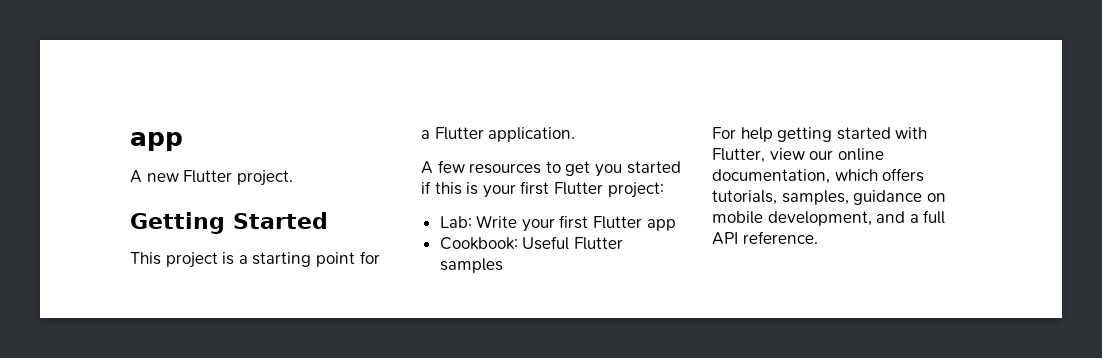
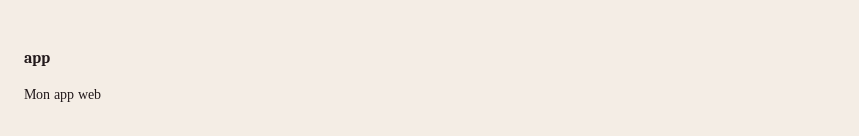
[130,132,183,151] [130,170,293,186] [130,212,328,234] [130,251,380,268] [421,127,576,142] [421,160,681,177] [421,181,664,198] [439,215,676,232] [439,236,623,250] [439,258,503,273] [712,127,928,142] [712,148,884,163] [712,168,925,184] [712,190,946,205] [712,210,946,226] [712,231,818,245] app // A new Flutter project. // Getting Started // This project is a starting point for a Flutter application. // A few resources to get you started if this is your first Flutter project: // Lab: Write your first Flutter app // Cookbook: Useful Flutter samples // For help getting started with Flutter, view our online documentation, which offers tutorials, samples, guidance on mobile development, and a full API reference. -> [24,55,50,66] [24,89,101,102] app // Mon app web

